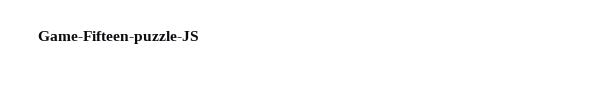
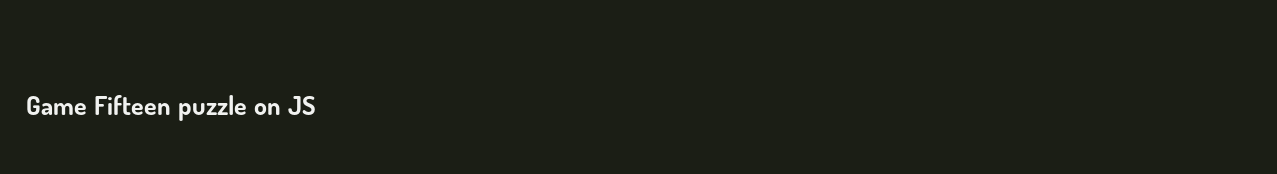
[38,31,199,44] Game-Fifteen-puzzle-JS -> [26,95,317,121] Game Fifteen puzzle on JS

